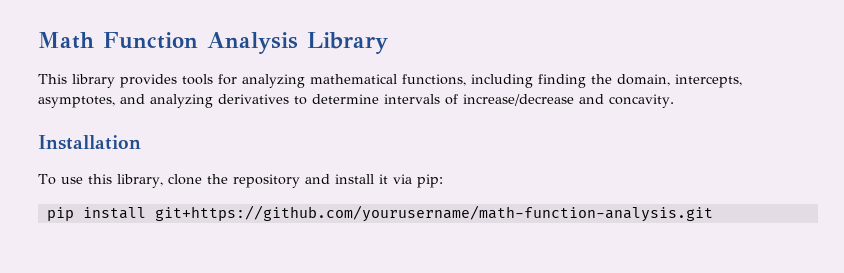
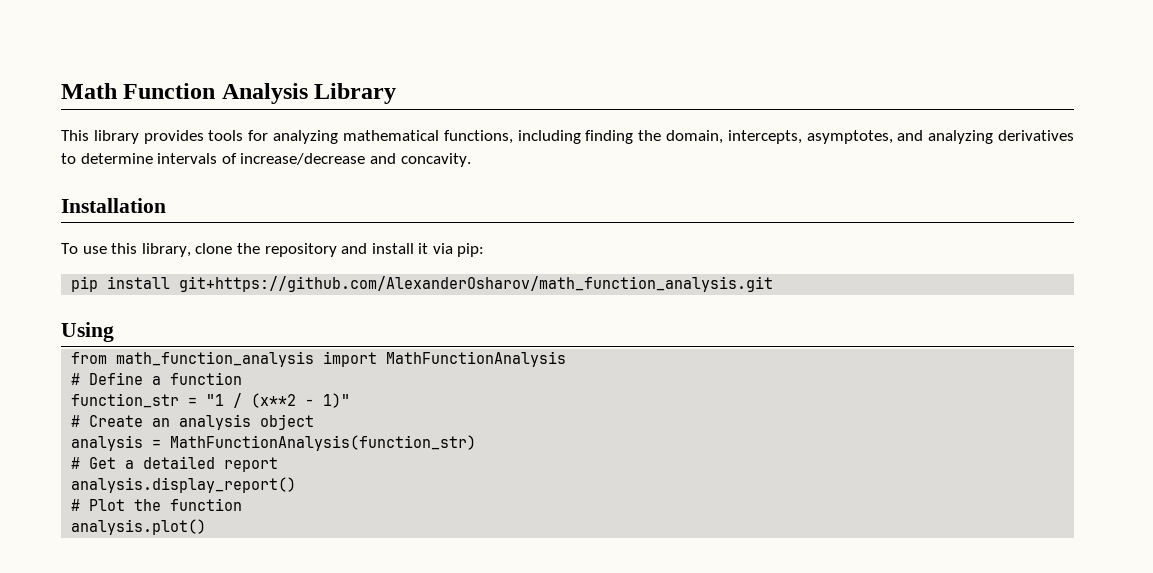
[154,205,713,222] git+https://github.com/yourusername/math-function-analysis.git -> [179,276,774,292] [61,322,114,342] [71,351,567,367] [71,372,243,385] [71,393,351,408] [71,414,315,430] [71,435,477,451] [71,456,279,472] [71,477,297,493] [71,498,243,511] [71,519,207,535] git+https://github.com/AlexanderOsharov/math_function_analysis.git // Using // from math_function_analysis import MathFunctionAnalysis // # Define a function // function_str = "1 / (x**2 - 1)" // # Create an analysis object // analysis = MathFunctionAnalysis(function_str) // # Get a detailed report // analysis.display_report() // # Plot the function // analysis.plot()

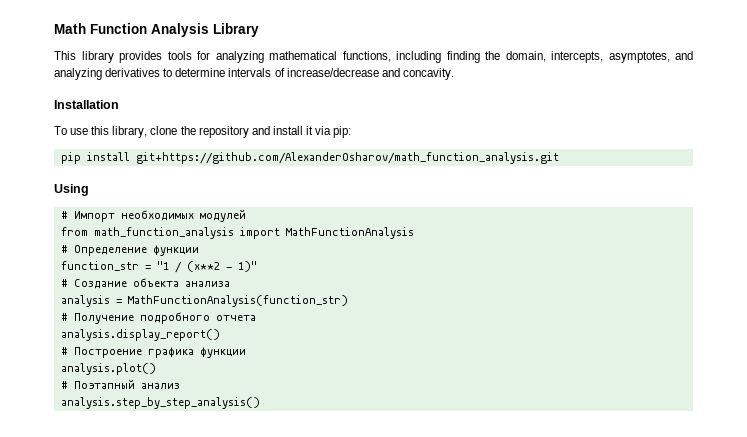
(114, 332) none -> [60,209,246,222] // # Импорт необходимых модулей
[89,372,243,385] Define a function -> [73,245,199,256] Определение функции
[89,414,315,430] Create an analysis object -> [73,278,230,289] Создание объекта анализа
[89,456,279,472] [71,477,297,493] [71,498,243,511] [71,519,207,535] Get a detailed report // analysis.display_report() // # Plot the function // analysis.plot() -> [73,312,256,324] [60,329,220,341] [60,347,246,358] [60,363,156,375] [60,379,180,390] [60,397,260,409] Получение подробного отчета // analysis.display_report() // # Построение графика функции // analysis.plot() // # Поэтапный анализ // analysis.step_by_step_analysis()

